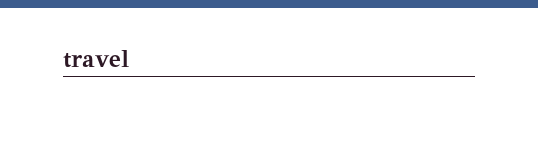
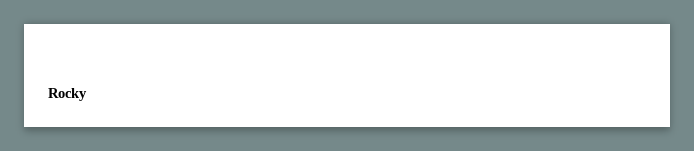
[63,50,129,68] travel -> [48,88,87,101] Rocky

